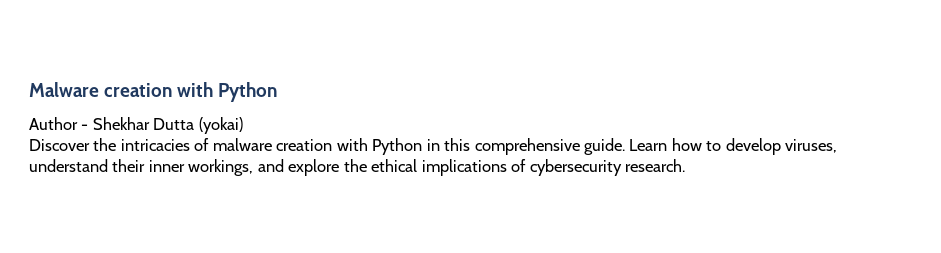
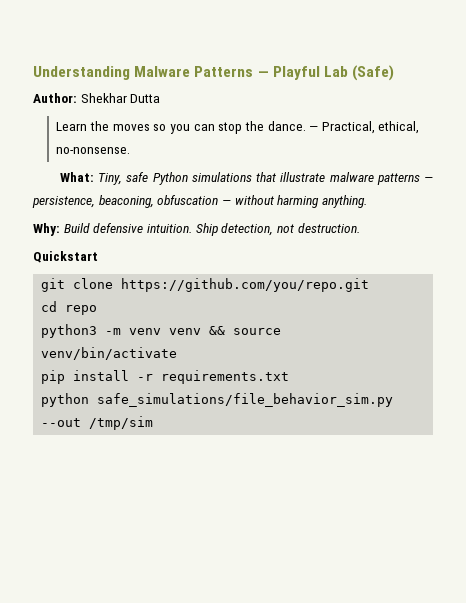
[29,82,278,102] [29,117,243,134] [29,138,838,155] [29,159,686,176] Malware creation with Python // Author - Shekhar Dutta (yokai) // Discover the intricacies of malware creation with Python in this comprehensive guide. Learn how to develop viruses, understand their inner workings, and explore the ethical implications of cybersecurity research. -> [33,65,395,81] [33,93,161,103] [56,121,420,134] [56,147,131,154] [59,172,433,185] [32,195,367,208] [33,223,360,236] [33,251,98,263] [41,278,370,292] [41,301,98,315] [41,324,282,338] [41,347,178,360] [41,370,290,384] [41,393,394,407] [41,416,154,430] Understanding Malware Patterns — Playful Lab (Safe) // Author: Shekhar Dutta // Learn the moves so you can stop the dance. — Practical, ethical, no-nonsense. // What: Tiny, safe Python simulations that illustrate malware patterns — persistence, beaconing, obfuscation — without harming anything. // Why: Build defensive intuition. Ship detection, not destruction. // Quickstart // git clone https://github.com/you/repo.git // cd repo // python3 -m venv venv && source venv/bin/activate // pip install -r requirements.txt // python safe_simulations/file_behavior_sim.py --out /tmp/sim

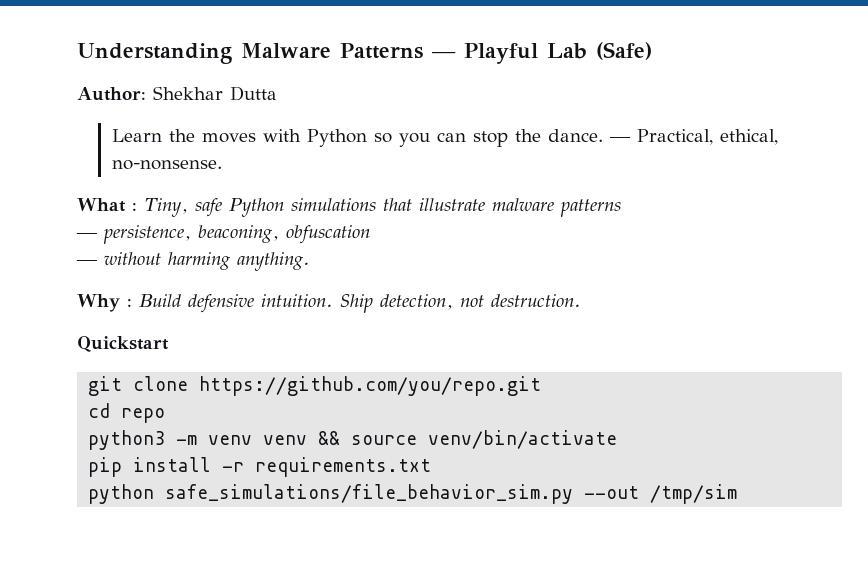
(150, 127) none -> [262,129,367,147] with Python
[59,172,94,182] What: -> [77,198,137,212] What :
(420, 179) none -> (621, 208) //
(219, 200) none -> (370, 234) //
[33,223,60,236] Why: -> [77,294,132,312] Why :

